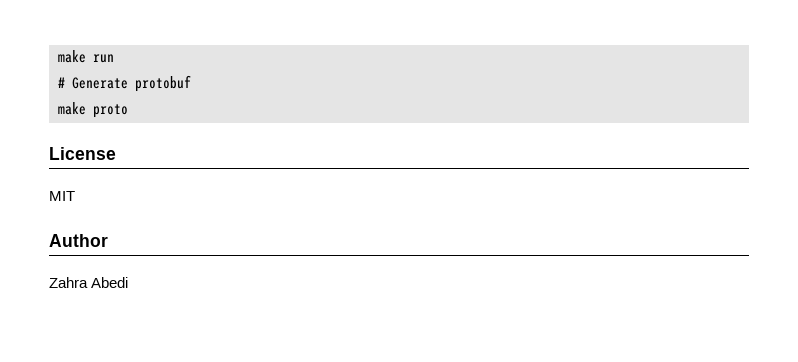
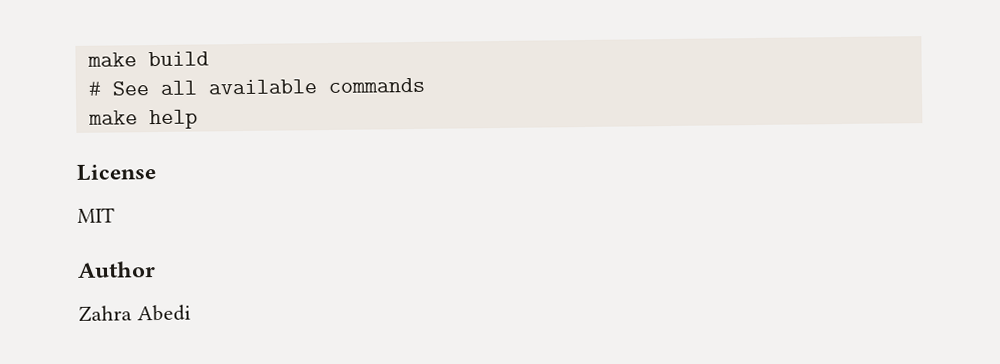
[58,50,114,63] make run -> [86,51,209,67] make build
[72,75,191,92] [58,102,128,118] Generate protobuf // make proto -> [111,77,425,96] [87,109,198,130] See all available commands // make help

